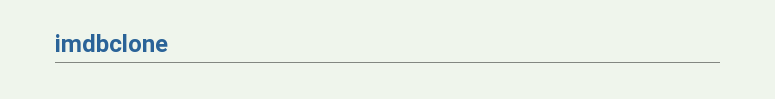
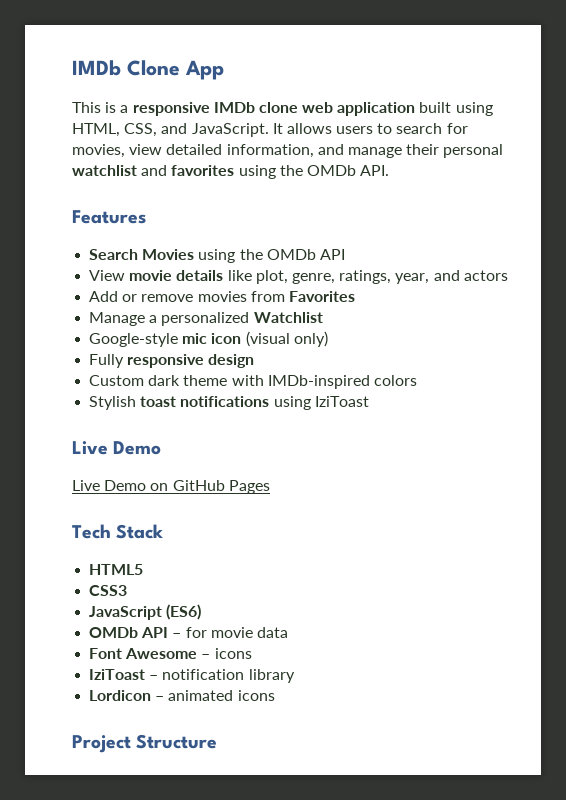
[55,34,168,52] imdbclone -> [72,60,224,80] [72,102,493,116] [72,123,468,137] [72,144,504,158] [72,165,390,179] [72,210,146,224] [89,249,345,263] [89,270,508,284] [89,291,355,302] [89,312,323,326] [89,331,328,347] [89,354,255,368] [89,375,417,389] [89,396,369,410] [72,441,162,455] [72,480,270,494] [72,524,164,539] [89,564,144,575] [89,585,128,596] [89,604,202,620] [89,627,288,638] [89,648,252,659] [89,669,295,683] [89,690,275,701] [72,734,218,753] IMDb Clone App // This is a responsive IMDb clone web application built using HTML, CSS, and JavaScript. It allows users to search for movies, view detailed information, and manage their personal watchlist and favorites using the OMDb API. // Features // Search Movies using the OMDb API // View movie details like plot, genre, ratings, year, and actors // Add or remove movies from Favorites // Manage a personalized Watchlist // Google-style mic icon (visual only) // Fully responsive design // Custom dark theme with IMDb-inspired colors // Stylish toast notifications using IziToast // Live Demo // Live Demo on GitHub Pages // Tech Stack // HTML5 // CSS3 // JavaScript (ES6) // OMDb API – for movie data // Font Awesome – icons // IziToast – notification library // Lordicon – animated icons // Project Structure

